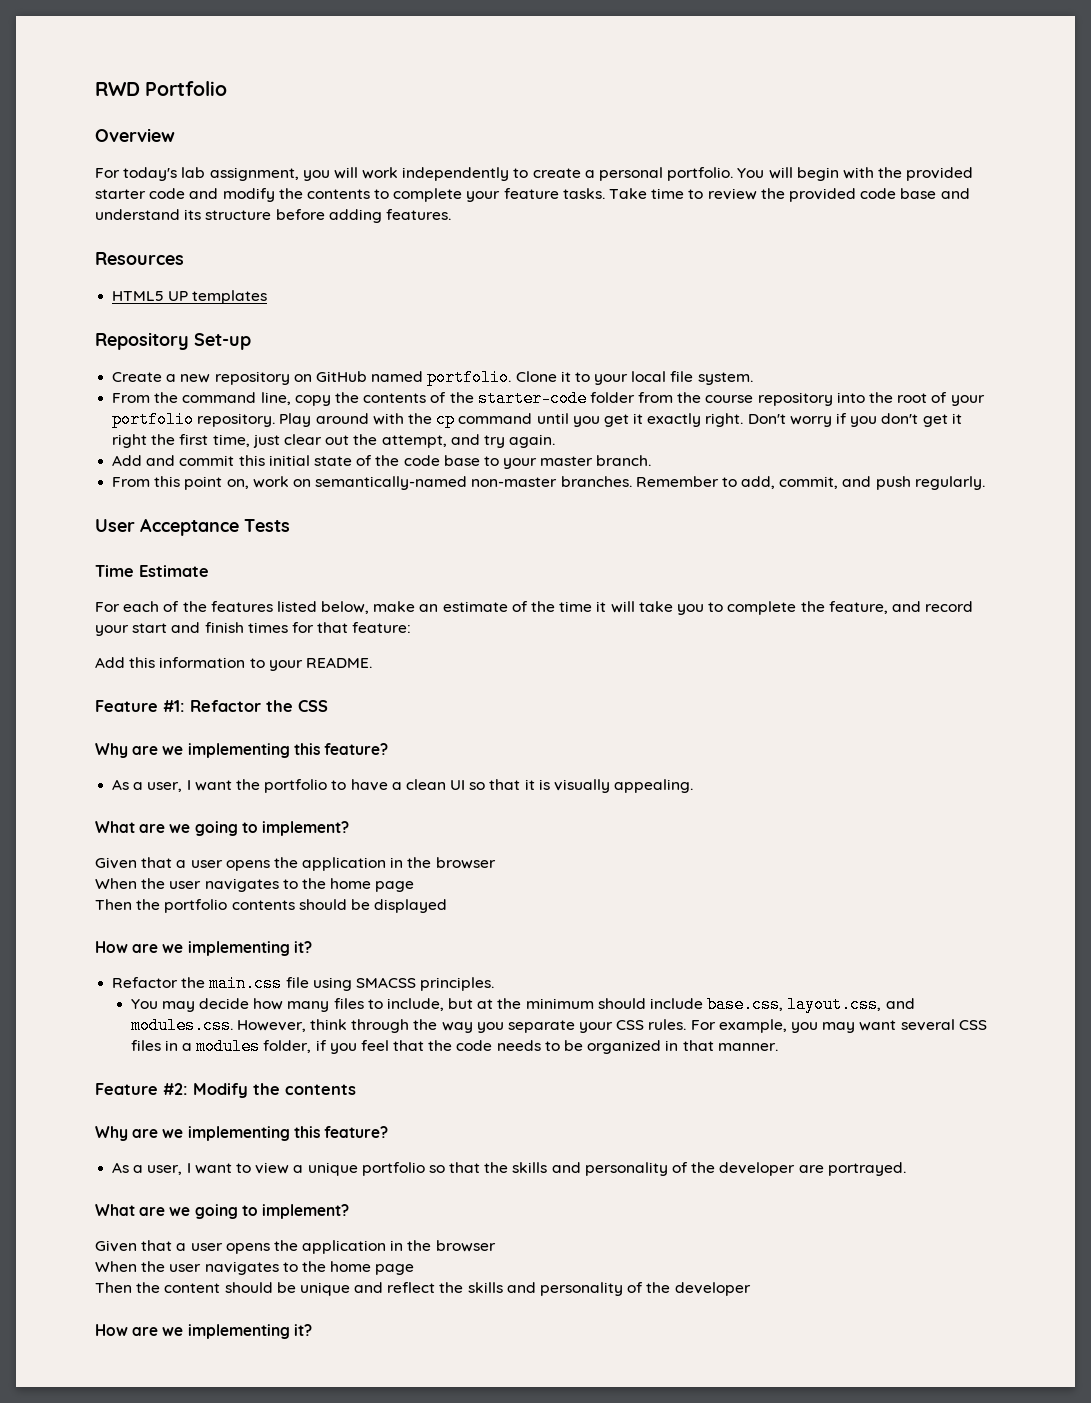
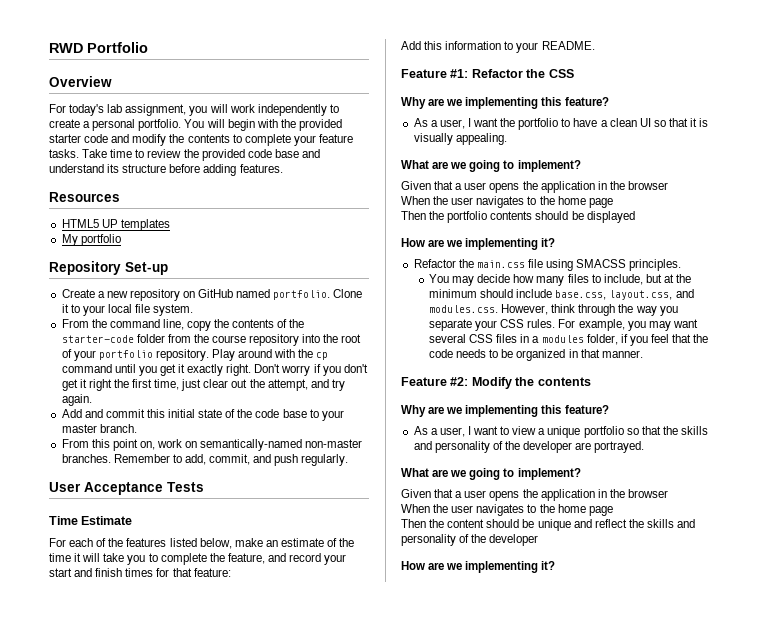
(268, 297) none -> [61,234,121,246] // My portfolio

